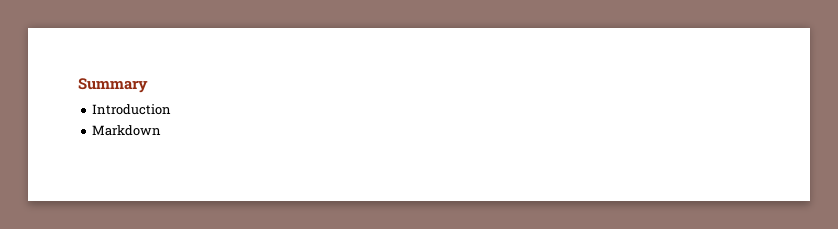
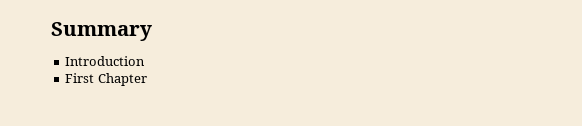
[92,125,162,136] Markdown -> [65,73,147,86] First Chapter

